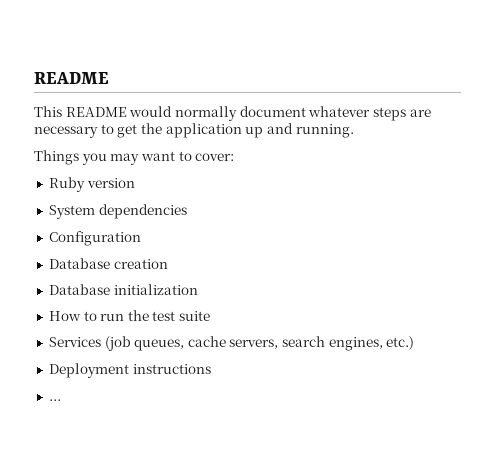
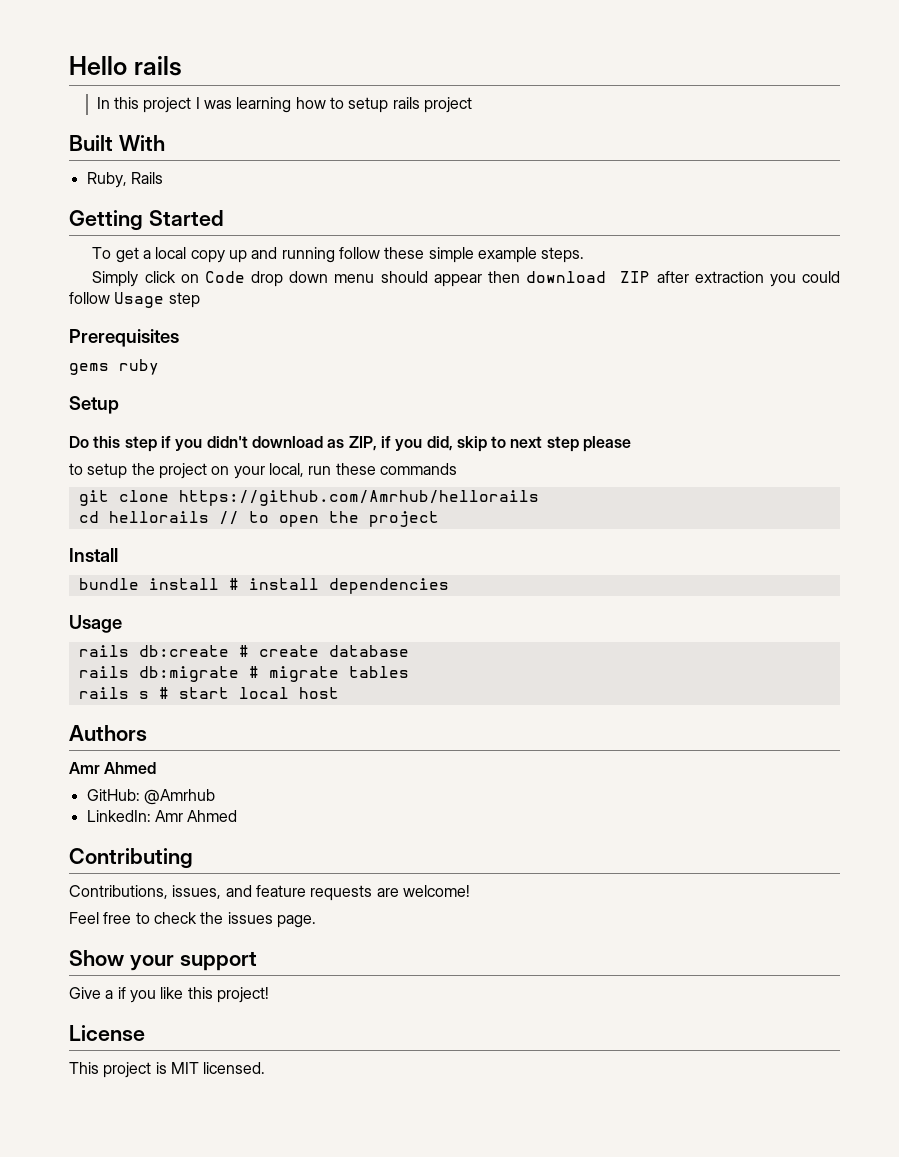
[34,72,109,84] [34,106,431,121] [34,123,354,138] [34,150,235,165] [48,177,135,192] [48,204,187,219] [48,231,141,246] [48,258,168,269] [48,284,198,295] [48,310,211,321] [48,336,415,351] [48,363,211,378] [48,399,61,401] README // This README would normally document whatever steps are necessary to get the application up and running. // Things you may want to cover: // Ruby version // System dependencies // Configuration // Database creation // Database initialization // How to run the test suite // Services (job queues, cache servers, search engines, etc.) // Deployment instructions // ... -> [69,56,182,76] [96,97,472,113] [69,135,165,151] [86,172,163,188] [69,210,224,231] [92,247,585,263] [92,271,840,287] [69,292,200,308] [69,329,179,347] [69,359,159,375] [69,396,119,414] [69,436,632,452] [69,463,457,479] [78,490,539,506] [78,511,439,527] [69,548,118,562] [78,578,449,594] [69,615,122,633] [78,645,409,657] [78,666,409,682] [78,687,339,699] [69,725,147,741] [69,762,157,774] [86,789,215,805] [86,810,238,822] [69,848,193,869] [69,885,470,901] [69,912,316,928] [69,950,257,971] [69,987,269,1003] [69,1025,145,1041] [69,1062,266,1078] Hello rails // In this project I was learning how to setup rails project // Built With // Ruby, Rails // Getting Started // To get a local copy up and running follow these simple example steps. // Simply click on Code drop down menu should appear then download ZIP after extraction you could follow Usage step // Prerequisites // gems ruby // Setup // Do this step if you didn't download as ZIP, if you did, skip to next step please // to setup the project on your local, run these commands // git clone https://github.com/Amrhub/hellorails // cd hellorails // to open the project // Install // bundle install # install dependencies // Usage // rails db:create # create database // rails db:migrate # migrate tables // rails s # start local host // Authors // Amr Ahmed // GitHub: @Amrhub // LinkedIn: Amr Ahmed // Contributing // Contributions, issues, and feature requests are welcome! // Feel free to check the issues page. // Show your support // Give a if you like this project! // License // This project is MIT licensed.

